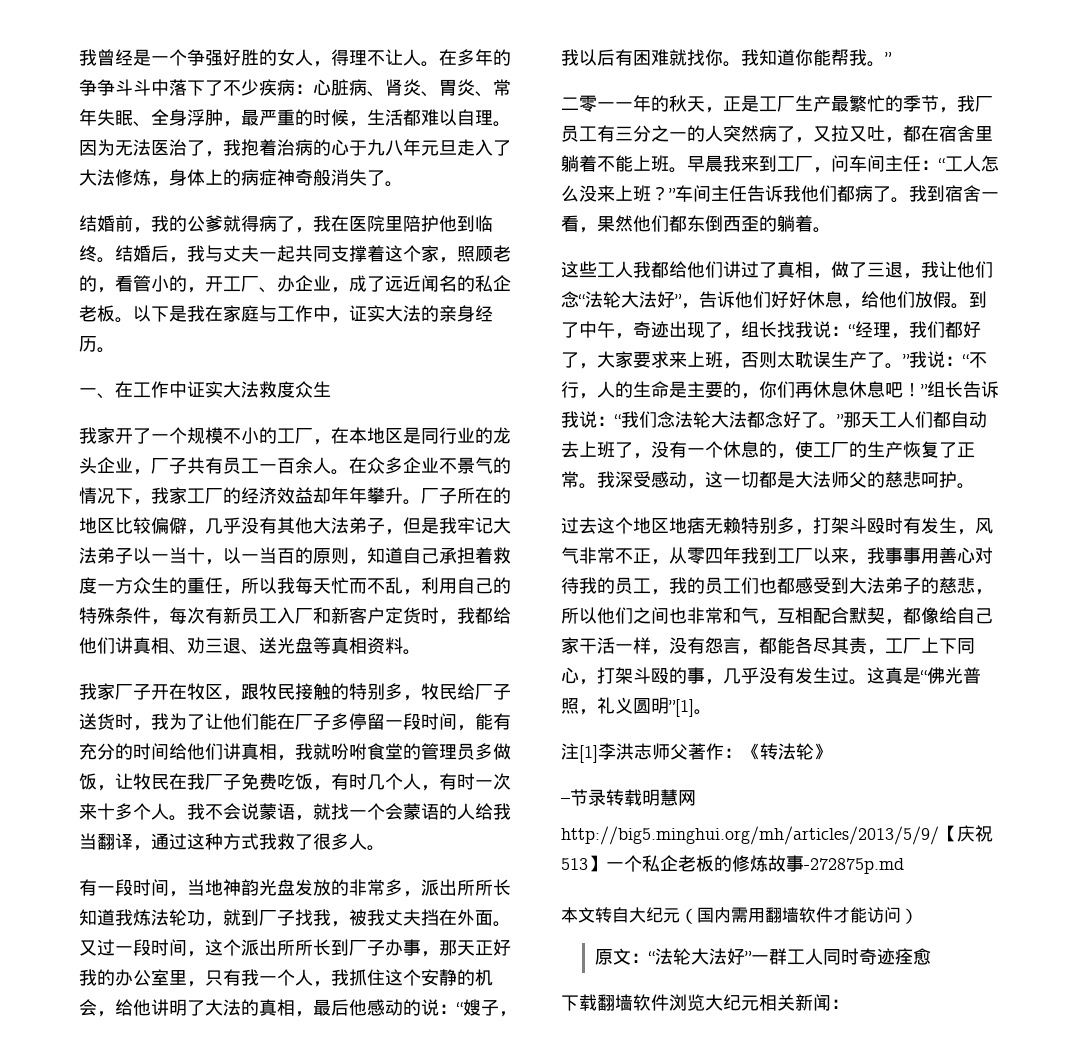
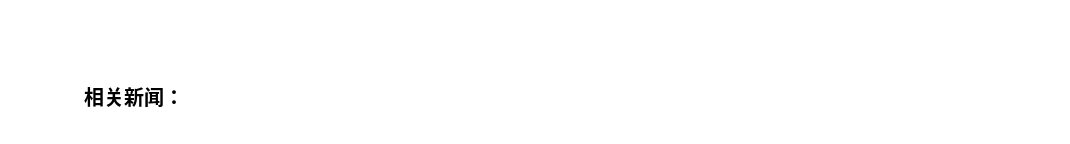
[79,49,511,67] [79,79,511,97] [79,109,511,127] [79,139,511,157] [79,169,403,187] [79,215,493,233] [79,245,511,263] [79,275,511,293] [79,305,493,323] [79,336,115,353] [79,381,331,399] [79,427,511,445] [79,457,511,475] [79,487,511,505] [79,517,511,535] [79,547,511,565] [79,577,511,595] [79,607,511,625] [79,637,421,655] [79,683,511,701] [79,713,511,731] [79,743,511,761] [79,773,511,791] [79,803,511,821] [79,833,385,851] [79,879,511,897] [79,909,511,927] [79,939,511,957] [79,969,493,987] [79,999,517,1017] [561,49,892,67] [561,95,993,113] [561,125,993,143] [561,155,999,173] [561,185,999,203] [561,215,831,233] [561,261,993,279] [561,291,987,309] [561,321,981,339] [561,351,987,369] [561,381,999,399] [561,411,987,429] [561,441,975,459] [561,471,975,489] [561,517,993,535] [561,547,993,565] [561,577,993,595] [561,607,993,625] [561,637,975,655] [561,667,981,685] [561,697,712,717] [561,743,832,763] [561,789,696,806] [561,825,993,845] [561,855,904,874] [561,907,918,924] [595,948,932,965] [561,994,759,1011] 我曾经是一个争强好胜的女人，得理不让人。在多年的争争斗斗中落下了不少疾病：心脏病、肾炎、胃炎、常年失眠、全身浮肿，最严重的时候，生活都难以自理。因为无法医治了，我抱着治病的心于九八年元旦走入了大法修炼，身体上的病症神奇般消失了。 // 结婚前，我的公爹就得病了，我在医院里陪护他到临终。结婚后，我与丈夫一起共同支撑着这个家，照顾老的，看管小的，开工厂、办企业，成了远近闻名的私企老板。以下是我在家庭与工作中，证实大法的亲身经历。 // 一、在工作中证实大法救度众生 // 我家开了一个规模不小的工厂，在本地区是同行业的龙头企业，厂子共有员工一百余人。在众多企业不景气的情况下，我家工厂的经济效益却年年攀升。厂子所在的地区比较偏僻，几乎没有其他大法弟子，但是我牢记大法弟子以一当十，以一当百的原则，知道自己承担着救度一方众生的重任，所以我每天忙而不乱，利用自己的特殊条件，每次有新员工入厂和新客户定货时，我都给他们讲真相、劝三退、送光盘等真相资料。 // 我家厂子开在牧区，跟牧民接触的特别多，牧民给厂子送货时，我为了让他们能在厂子多停留一段时间，能有充分的时间给他们讲真相，我就吩咐食堂的管理员多做饭，让牧民在我厂子免费吃饭，有时几个人，有时一次来十多个人。我不会说蒙语，就找一个会蒙语的人给我当翻译，通过这种方式我救了很多人。 // 有一段时间，当地神韵光盘发放的非常多，派出所所长知道我炼法轮功，就到厂子找我，被我丈夫挡在外面。又过一段时间，这个派出所所长到厂子办事，那天正好我的办公室里，只有我一个人，我抓住这个安静的机会，给他讲明了大法的真相，最后他感动的说：“嫂子，我以后有困难就找你。我知道你能帮我。” // 二零一一年的秋天，正是工厂生产最繁忙的季节，我厂员工有三分之一的人突然病了，又拉又吐，都在宿舍里躺着不能上班。早晨我来到工厂，问车间主任：“工人怎么没来上班？”车间主任告诉我他们都病了。我到宿舍一看，果然他们都东倒西歪的躺着。 // 这些工人我都给他们讲过了真相，做了三退，我让他们念“法轮大法好”，告诉他们好好休息，给他们放假。到了中午，奇迹出现了，组长找我说：“经理，我们都好了，大家要求来上班，否则太耽误生产了。”我说：“不行，人的生命是主要的，你们再休息休息吧！”组长告诉我说：“我们念法轮大法都念好了。”那天工人们都自动去上班了，没有一个休息的，使工厂的生产恢复了正常。我深受感动，这一切都是大法师父的慈悲呵护。 // 过去这个地区地痞无赖特别多，打架斗殴时有发生，风气非常不正，从零四年我到工厂以来，我事事用善心对待我的员工，我的员工们也都感受到大法弟子的慈悲，所以他们之间也非常和气，互相配合默契，都像给自己家干活一样，没有怨言，都能各尽其责，工厂上下同心，打架斗殴的事，几乎没有发生过。这真是“佛光普照，礼义圆明”[1]。 // 注[1]李洪志师父著作：《转法轮》 // –节录转载明慧网 // http://big5.minghui.org/mh/articles/2013/5/9/【庆祝513】一个私企老板的修炼故事-272875p.md // 本文转自大纪元（国内需用翻墙软件才能访问） // 原文：“法轮大法好”一群工人同时奇迹痊愈 // 下载翻墙软件浏览大纪元 -> (84, 97) none

